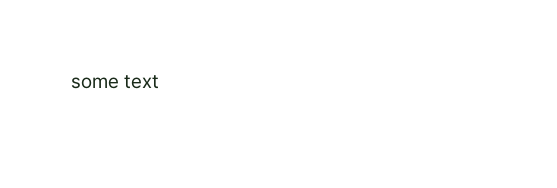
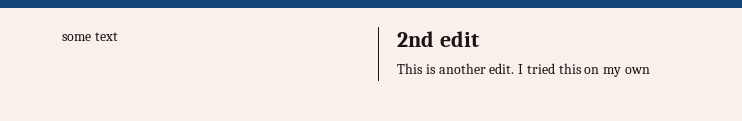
(160, 82) none -> [397,31,479,47] [397,63,651,77] // 2nd edit // This is another edit. I tried this on my own

